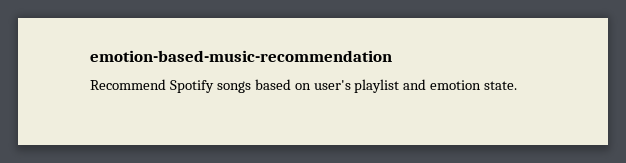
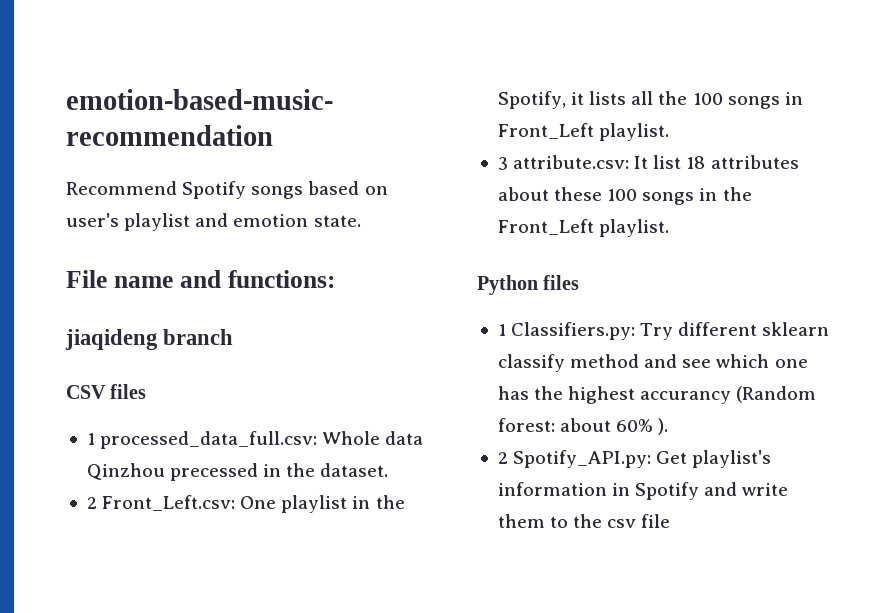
(518, 85) none -> [66,270,335,288] [65,329,234,350] [66,384,147,399] [86,431,424,449] [86,463,389,481] [86,495,405,513] [497,91,803,109] [497,123,670,141] [497,155,799,170] [497,187,752,205] [497,219,670,237] [477,275,580,295] [497,322,830,340] [497,354,808,372] [497,386,817,404] [497,418,669,435] [497,450,772,468] [497,482,789,500] [497,514,671,528] // File name and functions: // jiaqideng branch // CSV files // 1 processed_data_full.csv: Whole data Qinzhou precessed in the dataset. // 2 Front_Left.csv: One playlist in the Spotify, it lists all the 100 songs in Front_Left playlist. // 3 attribute.csv: It list 18 attributes about these 100 songs in the Front_Left playlist. // Python files // 1 Classifiers.py: Try different sklearn classify method and see which one has the highest accurancy (Random forest: about 60% ). // 2 Spotify_API.py: Get playlist's information in Spotify and write them to the csv file

